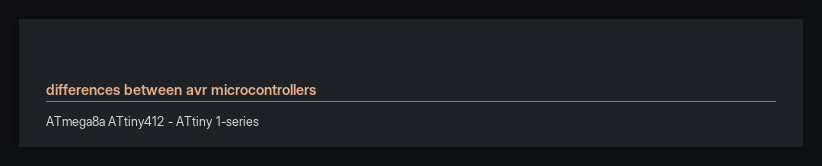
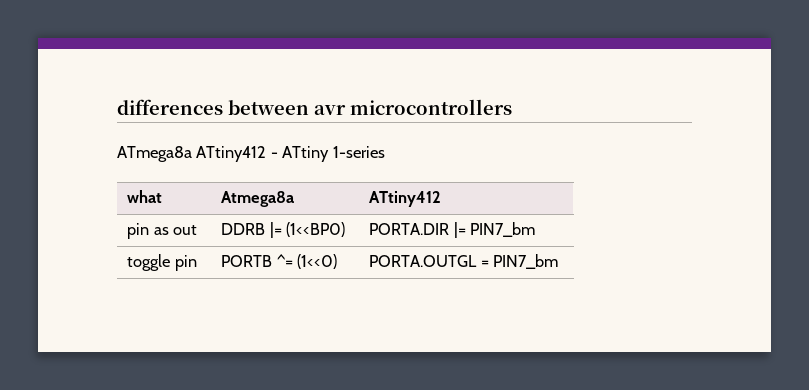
(259, 121) none -> [127,190,163,203] [221,191,296,207] [369,191,442,207] [127,223,198,239] [221,222,346,238] [369,222,536,238] [127,254,197,271] [221,254,338,269] [369,254,559,269] // what | Atmega8a | ATtiny412 // pin as out | DDRB |= (1<<BP0) | PORTA.DIR |= PIN7_bm // toggle pin | PORTB ^= (1<<0) | PORTA.OUTGL = PIN7_bm

